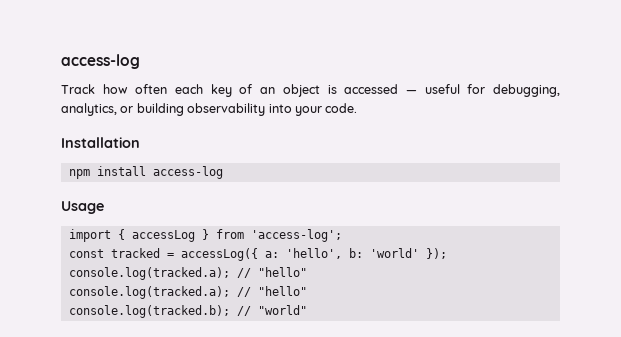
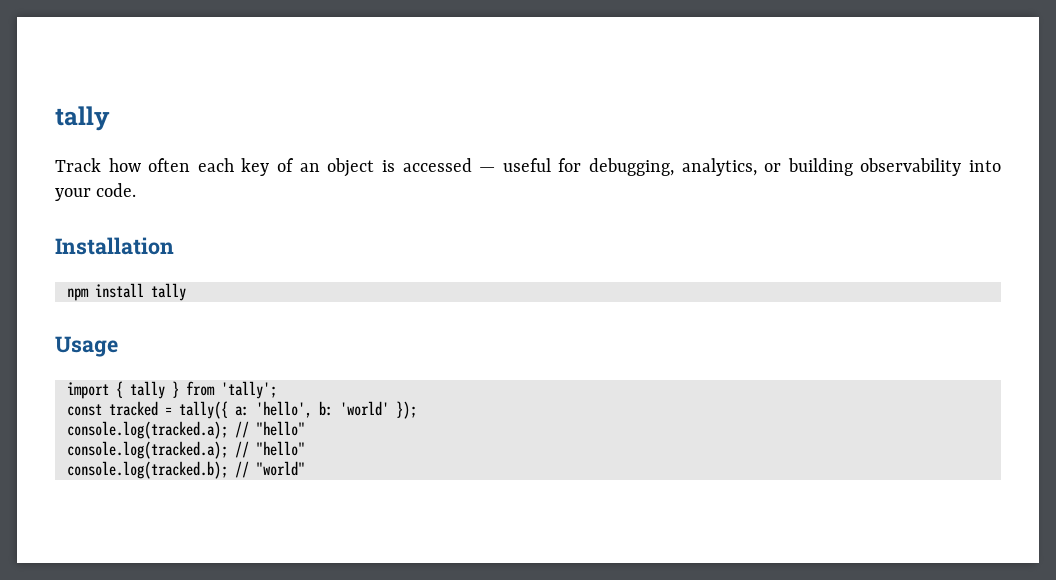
[61,54,140,69] access-log -> [55,106,110,131] tally
[152,166,223,179] access-log -> [151,283,186,301] tally
[131,230,195,242] accessLog -> [130,381,165,399] tally
[250,229,342,242] 'access-log'; -> [221,381,277,399] 'tally';
[180,248,258,261] accessLog({ -> [179,401,228,419] tally({

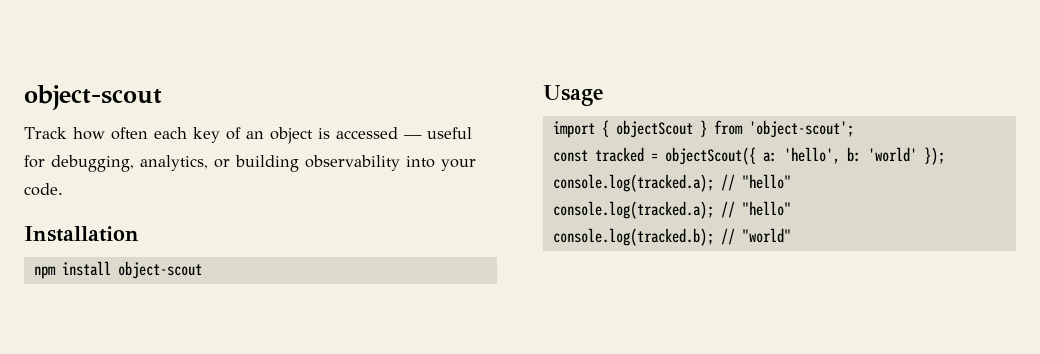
[55,106,110,131] tally -> [24,85,162,110] object-scout
[151,283,186,301] tally -> [117,261,202,279] object-scout
[130,381,165,399] tally -> [615,120,693,138] objectScout
[221,381,277,399] 'tally'; -> [748,120,854,138] 'object-scout';
[179,401,228,419] tally({ -> [664,147,756,165] objectScout({

